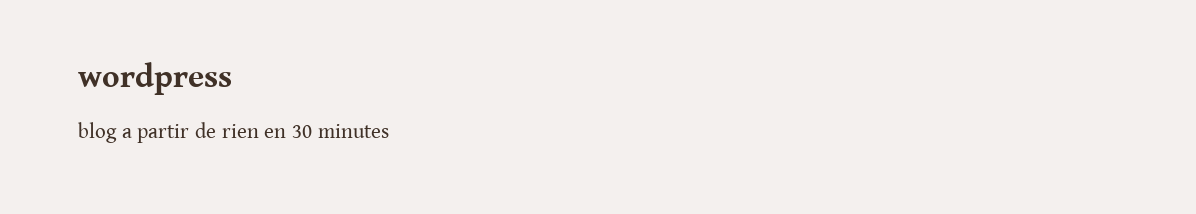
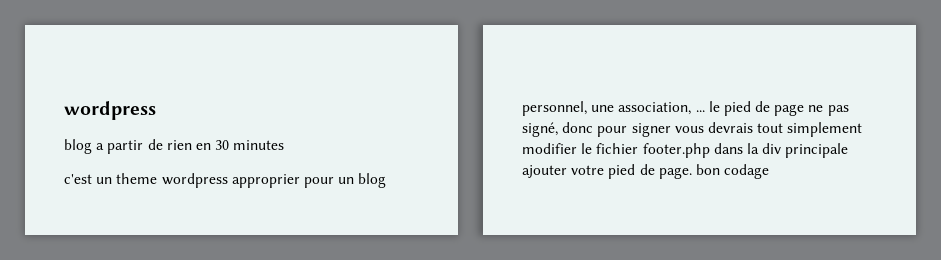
(389, 131) none -> [64,173,387,188] [522,101,849,116] [522,122,863,137] [522,143,849,158] [522,164,770,179] // c'est un theme wordpress approprier pour un blog personnel, une association, ... le pied de page ne pas signé, donc pour signer vous devrais tout simplement modifier le fichier footer.php dans la div principale ajouter votre pied de page. bon codage

